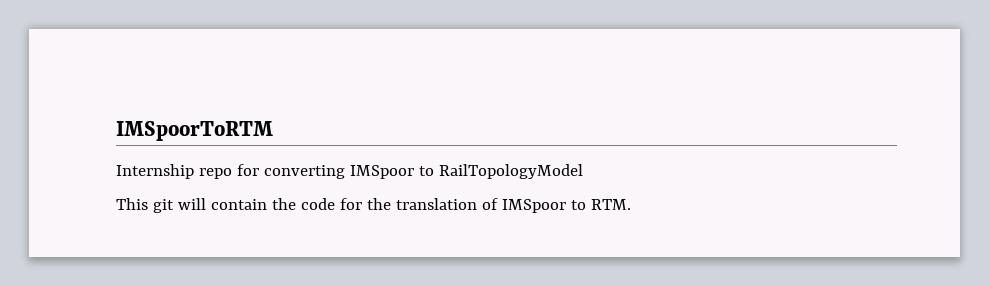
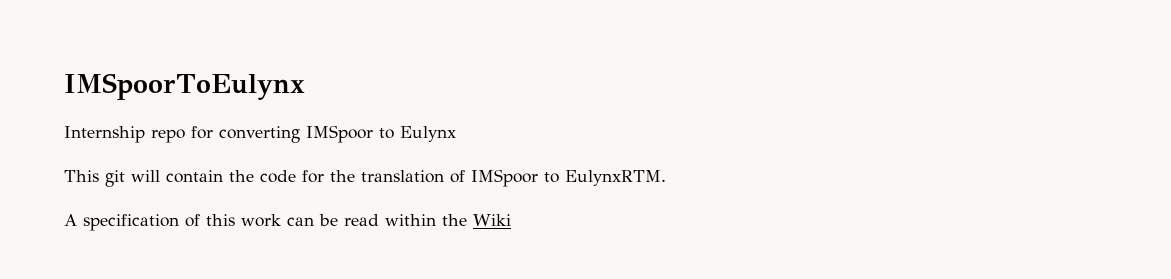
[116,121,273,141] IMSpoorToRTM -> [64,73,305,100] IMSpoorToEulynx
[438,164,583,179] RailTopologyModel -> [400,126,456,142] Eulynx
[590,199,631,210] RTM. -> [565,170,666,186] [64,214,511,231] EulynxRTM. // A specification of this work can be read within the Wiki

